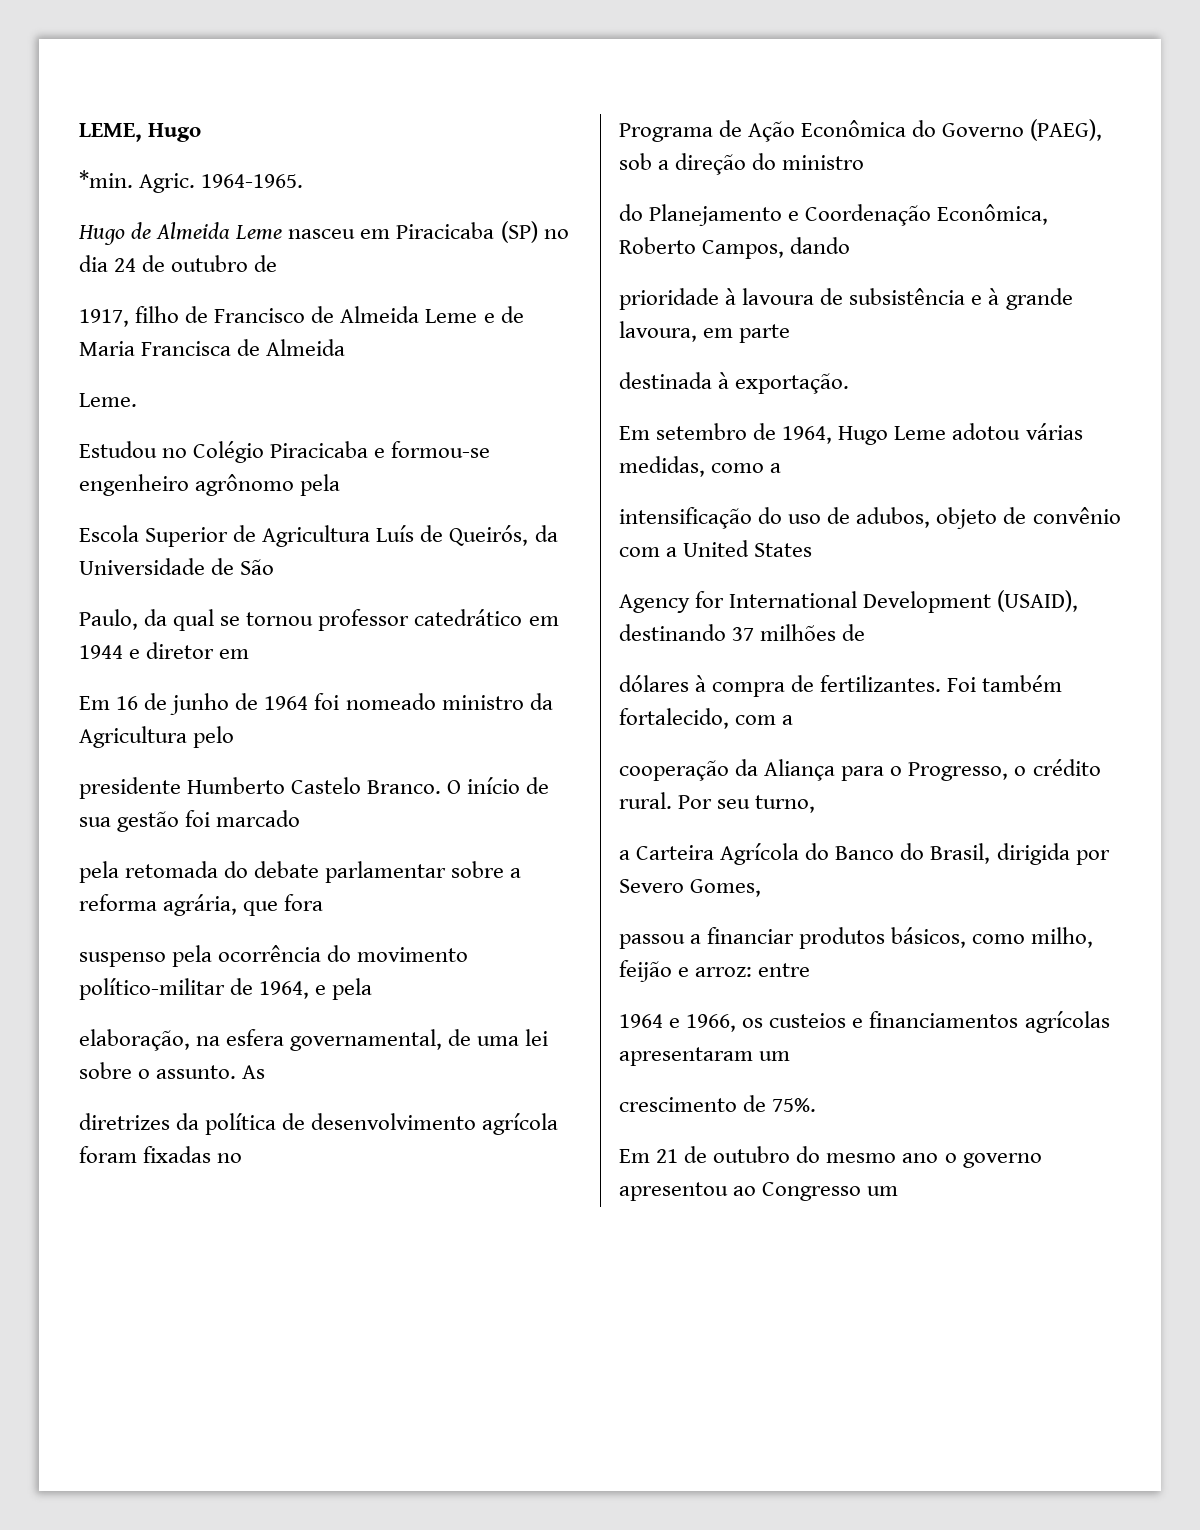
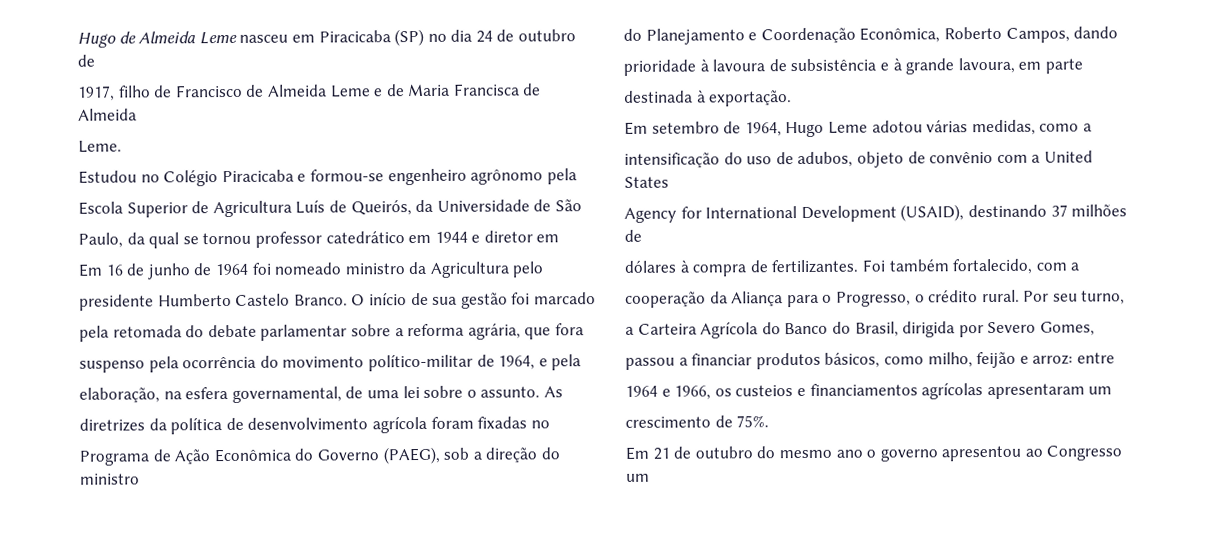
[79,123,202,142] [79,170,304,193] LEME, Hugo // *min. Agric. 1964-1965. // -> (77, 40) none

